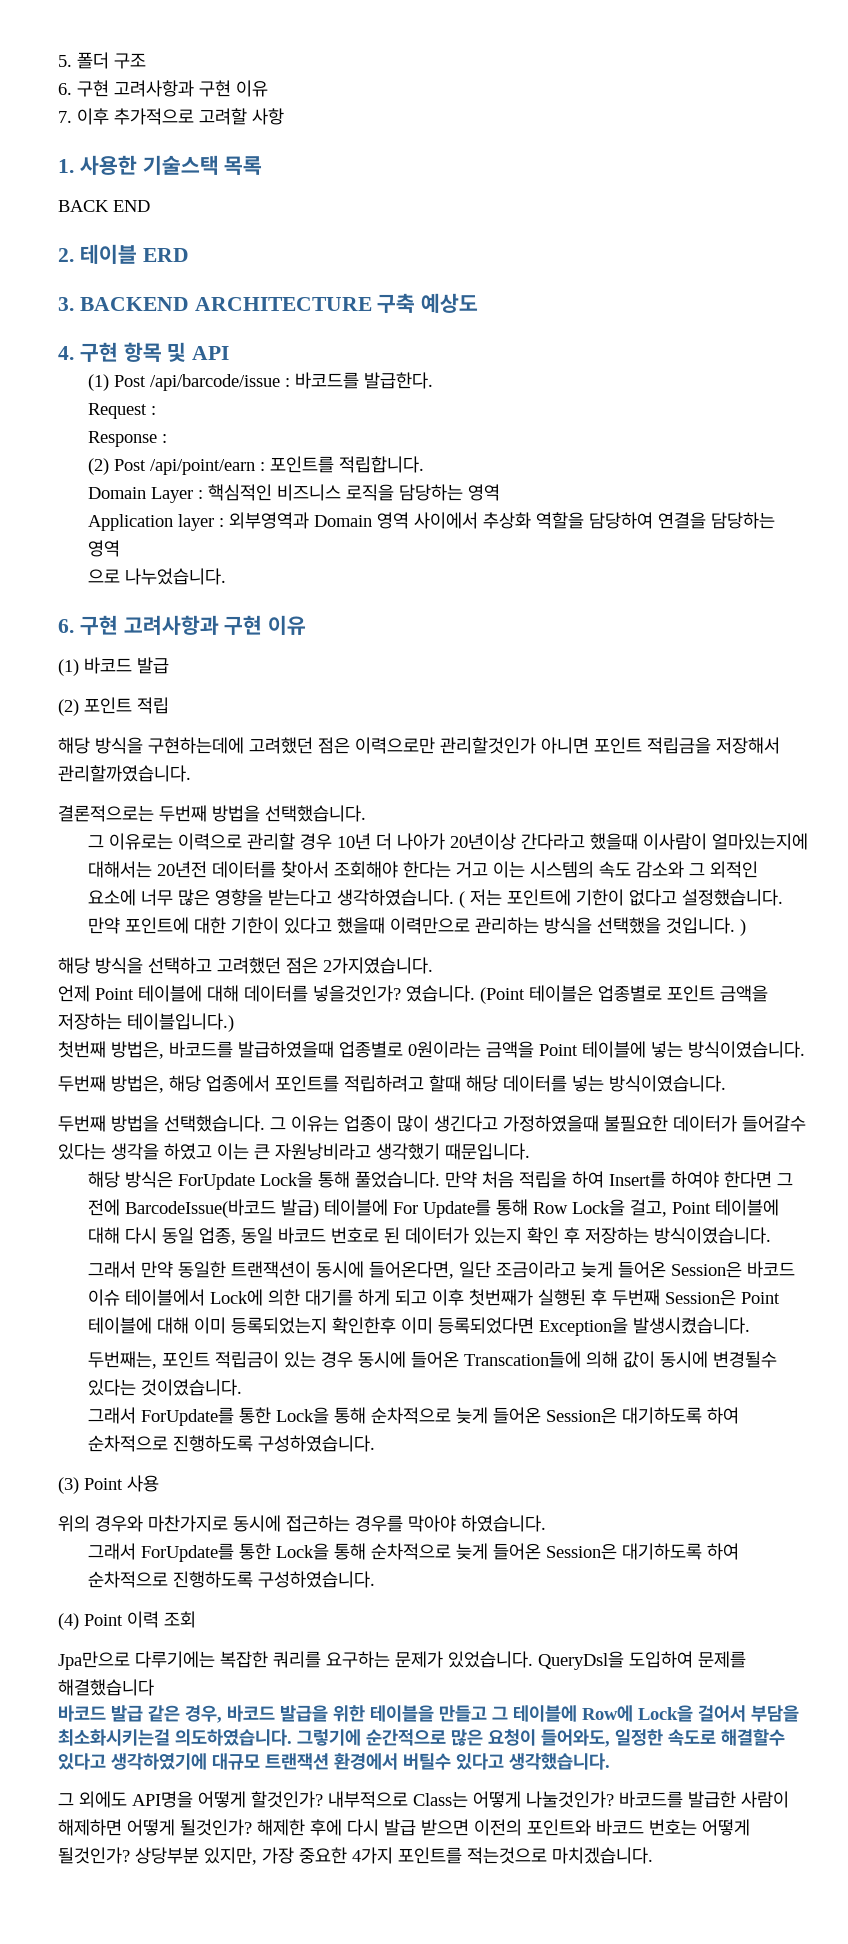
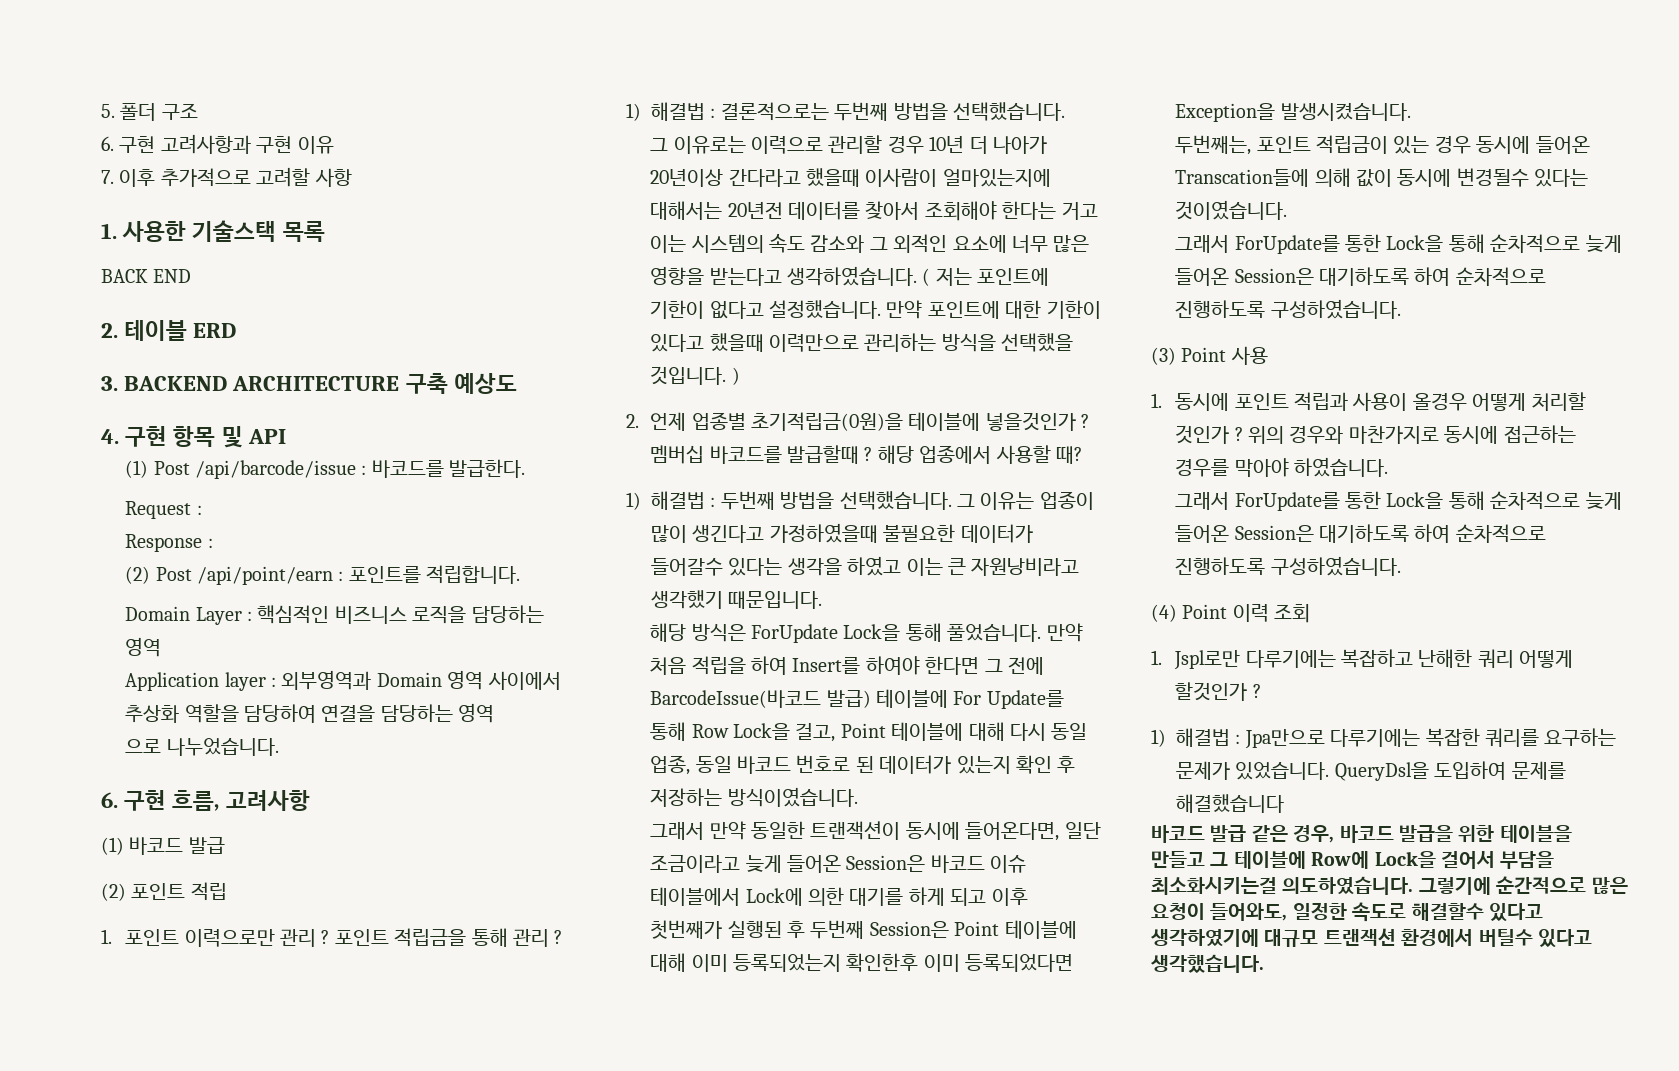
[123,615,307,635] 고려사항과 구현 이유 -> [172,790,310,811] 흐름, 고려사항
[58,737,780,754] [58,765,191,782] 해당 방식을 구현하는데에 고려했던 점은 이력으로만 관리할것인가 아니면 포인트 적립금을 저장해서 관리할까였습니다. // -> [101,928,563,947] [626,102,716,121] 1. 포인트 이력으로만 관리 ? 포인트 적립금을 통해 관리 ? // 1) 해결법 :
[58,957,433,974] [58,985,768,1004] [58,1013,234,1032] [58,1041,805,1059] [58,1075,726,1093] 해당 방식을 선택하고 고려했던 점은 2가지였습니다. // 언제 Point 테이블에 대해 데이터를 넣을것인가? 였습니다. (Point 테이블은 업종별로 포인트 금액을 저장하는 테이블입니다.) // 첫번째 방법은, 바코드를 발급하였을때 업종별로 0원이라는 금액을 Point 테이블에 넣는 방식이였습니다. // 두번째 방법은, 해당 업종에서 포인트를 적립하려고 할때 해당 데이터를 넣는 방식이였습니다. // -> [626,412,1090,431] [650,445,1082,464] [626,491,716,510] 2. 언제 업종별 초기적립금(0원)을 테이블에 넣을것인가 ? 멤버십 바코드를 발급할때 ? 해당 업종에서 사용할 때? // 1) 해결법 :
(159, 1483) none -> [1151,392,1586,411] [1175,425,1243,444] 1. 동시에 포인트 적립과 사용이 올경우 어떻게 처리할 것인가 ?
(196, 1619) none -> [1151,649,1574,670] [1175,682,1261,701] [1151,728,1241,747] 1. Jspl로만 다루기에는 복잡하고 난해한 쿼리 어떻게 할것인가 ? // 1) 해결법 :
[58,1791,789,1808] [58,1819,750,1836] [58,1847,653,1865] // 그 외에도 API명을 어떻게 할것인가? 내부적으로 Class는 어떻게 나눌것인가? 바코드를 발급한 사람이 해제하면 어떻게 될것인가? 해제한 후에 다시 발급 받으면 이전의 포인트와 바코드 번호는 어떻게 될것인가? 상당부분 있지만, 가장 중요한 4가지 포인트를 적는것으로 마치겠습니다. -> (1264, 963) none

